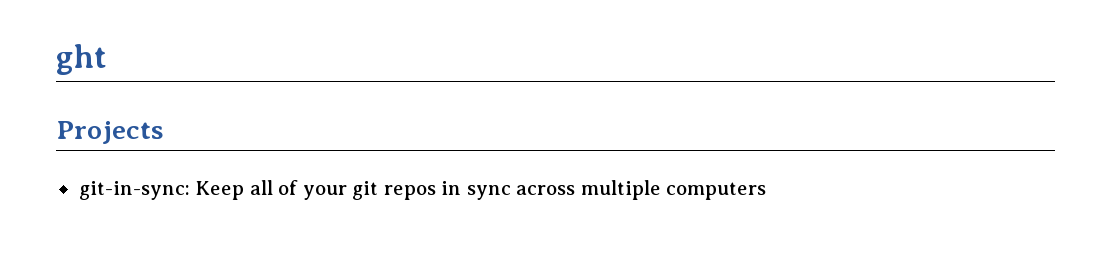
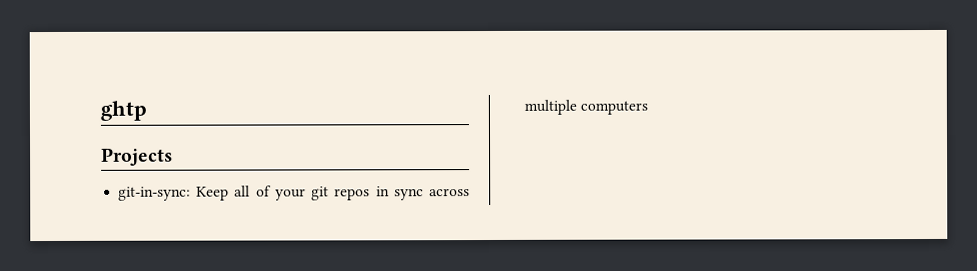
[56,44,107,75] ght -> [100,100,147,121] ghtp

